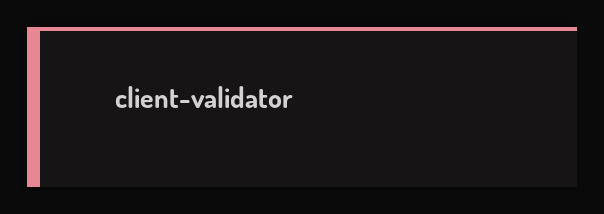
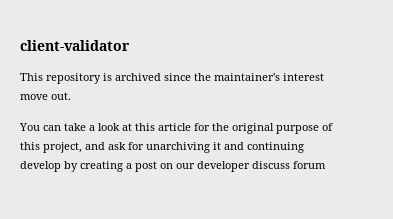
(293, 97) none -> [20,73,324,84] [20,92,71,100] [19,123,333,134] [20,142,304,153] [20,161,326,172] // This repository is archived since the maintainer's interest move out. // You can take a look at this article for the original purpose of this project, and ask for unarchiving it and continuing develop by creating a post on our developer discuss forum

